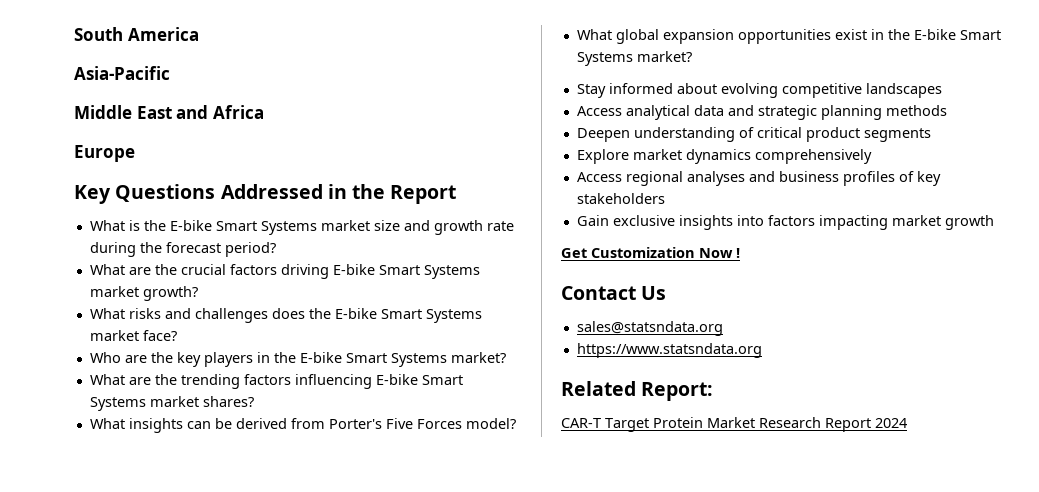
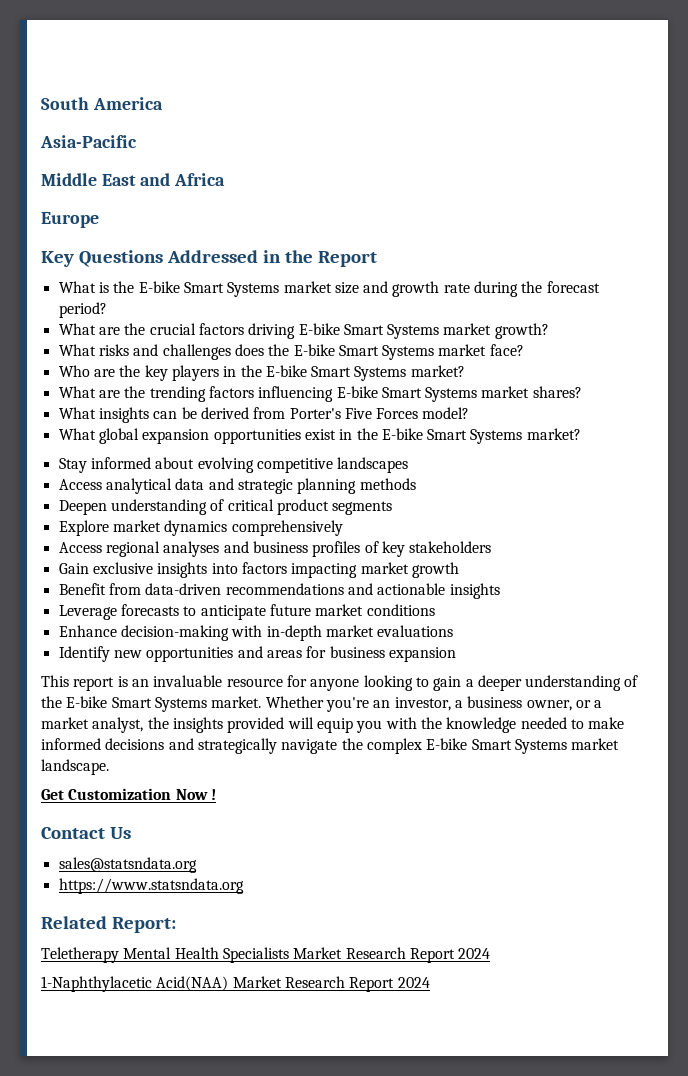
(994, 222) none -> [58,583,500,599] [58,604,435,620] [58,625,454,641] [58,646,456,662] [41,675,639,691] [41,696,603,712] [41,717,625,733] [41,738,620,754] [41,759,109,775] // Benefit from data-driven recommendations and actionable insights // Leverage forecasts to anticipate future market conditions // Enhance decision-making with in-depth market evaluations // Identify new opportunities and areas for business expansion // This report is an invaluable resource for anyone looking to gain a deeper understanding of the E-bike Smart Systems market. Whether you're an investor, a business owner, or a market analyst, the insights provided will equip you with the knowledge needed to make informed decisions and strategically navigate the complex E-bike Smart Systems market landscape.
[561,417,907,432] CAR-T Target Protein Market Research Report 2024 -> [41,947,491,963] [41,976,430,992] Teletherapy Mental Health Specialists Market Research Report 2024 // 1-Naphthylacetic Acid(NAA) Market Research Report 2024

